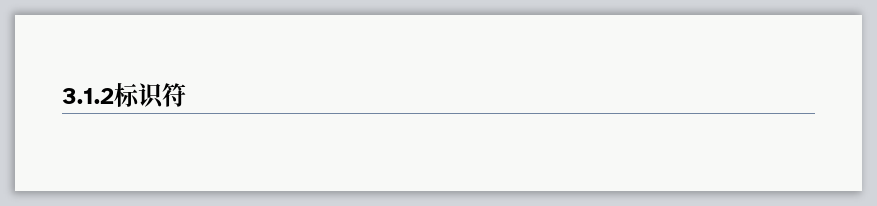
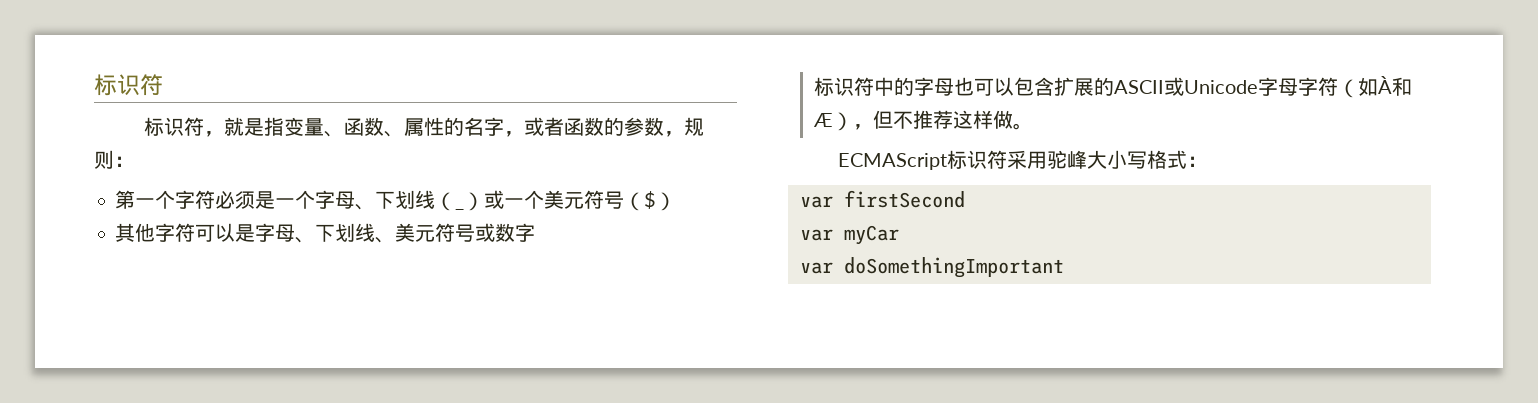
[62,83,186,109] 3.1.2标识符 -> [94,74,163,96] [143,117,704,137] [94,150,134,169] [115,190,677,211] [115,223,536,243] [814,76,1413,98] [813,110,1034,131] [837,150,1207,170] [799,190,965,208] [799,225,899,245] [799,257,1064,278] 标识符 // 标识符，就是指变量、函数、属性的名字，或者函数的参数，规则： // 第一个字符必须是一个字母、下划线（_）或一个美元符号（$） // 其他字符可以是字母、下划线、美元符号或数字 // 标识符中的字母也可以包含扩展的ASCII或Unicode字母字符（如À和Æ），但不推荐这样做。 // ECMAScript标识符采用驼峰大小写格式： // var firstSecond // var myCar // var doSomethingImportant

